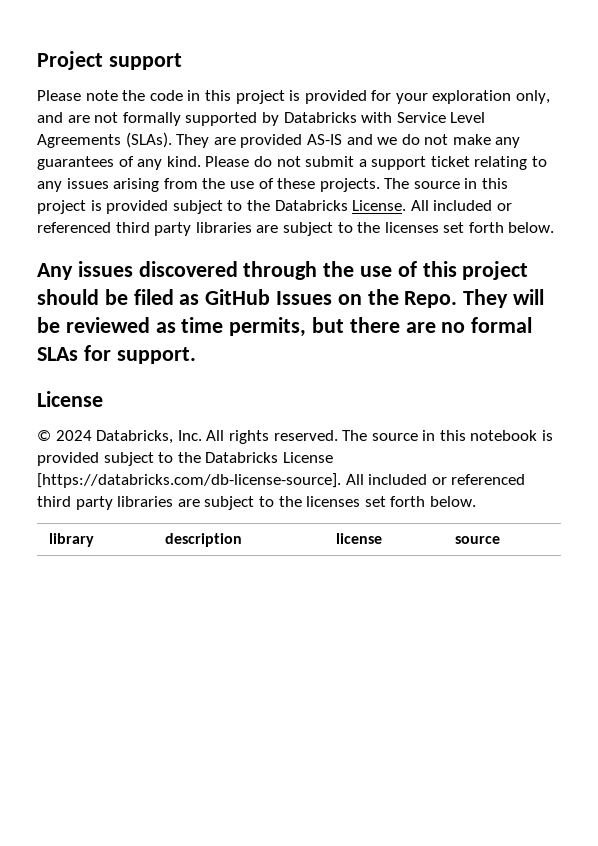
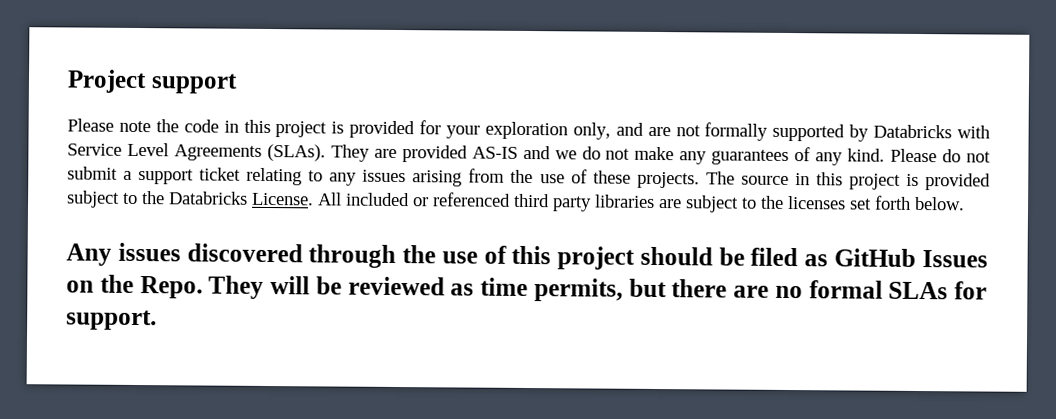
[37,391,103,407] [37,430,554,444] [37,452,333,466] [37,473,526,488] [37,496,476,510] [48,533,94,547] [164,533,242,547] [335,533,382,544] [454,536,500,544] // License // © 2024 Databricks, Inc. All rights reserved. The source in this notebook is provided subject to the Databricks License [https://databricks.com/db-license-source]. All included or referenced third party libraries are subject to the licenses set forth below. // library | description | license | source -> (157, 320) none

